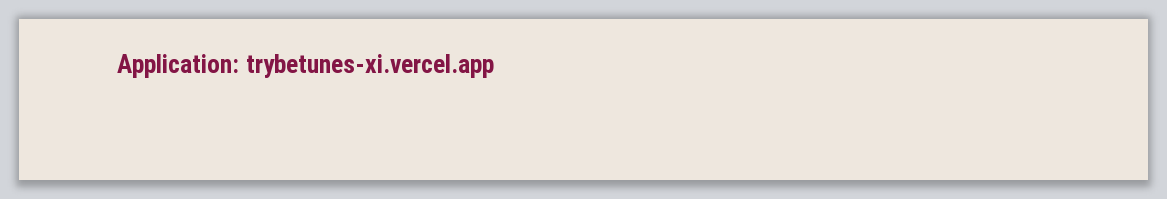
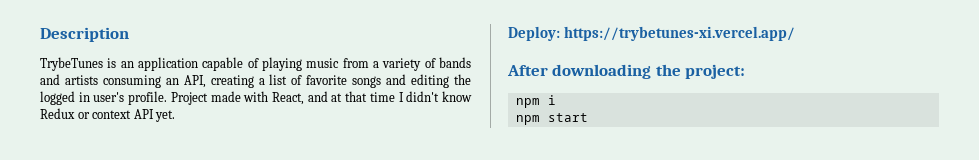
[117,54,494,78] Application: trybetunes-xi.vercel.app -> [40,27,129,42] [40,57,471,71] [40,74,471,88] [40,91,473,105] [40,108,176,122] [508,26,795,41] [507,64,746,79] [515,95,556,108] [515,113,588,125] Description // TrybeTunes is an application capable of playing music from a variety of bands and artists consuming an API, creating a list of favorite songs and editing the logged in user's profile. Project made with React, and at that time I didn't know Redux or context API yet. // Deploy: https://trybetunes-xi.vercel.app/ // After downloading the project: // npm i // npm start

